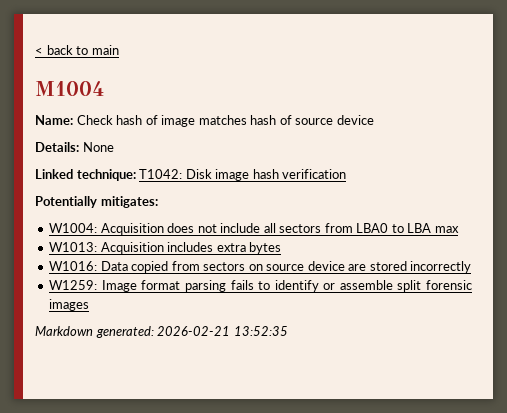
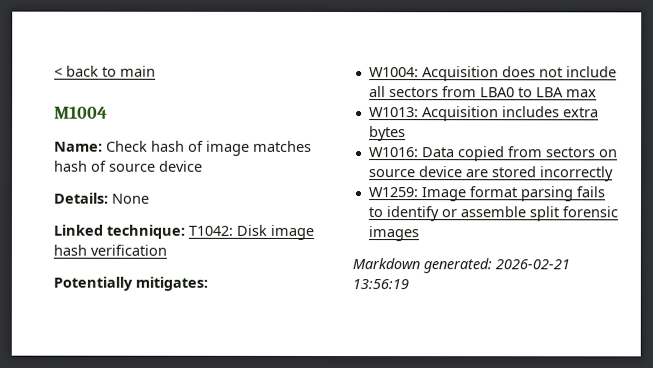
[233,326,288,336] 13:52:35 -> [352,279,409,290] 13:56:19

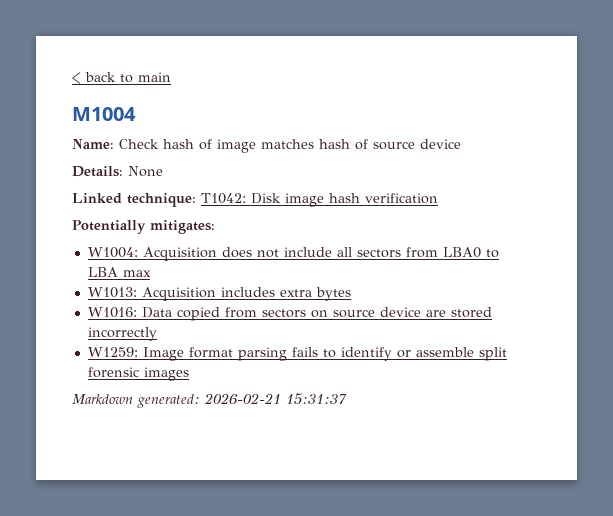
[352,279,409,290] 13:56:19 -> [286,393,347,405] 15:31:37

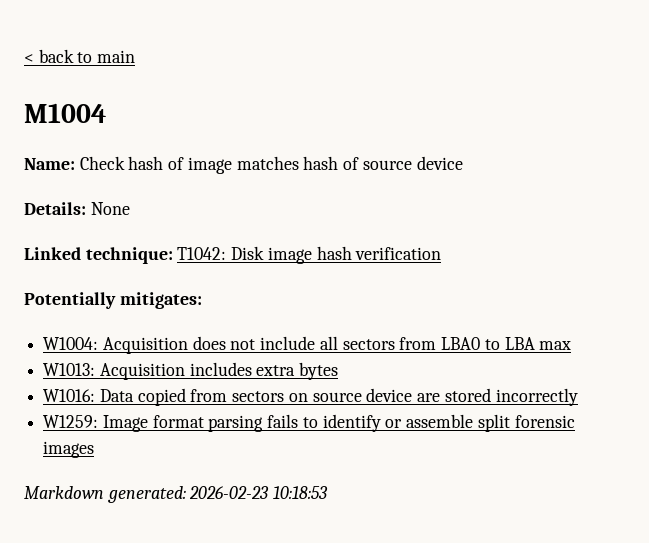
[204,393,347,405] 2026-02-21 15:31:37 -> [189,486,329,499] 2026-02-23 10:18:53

